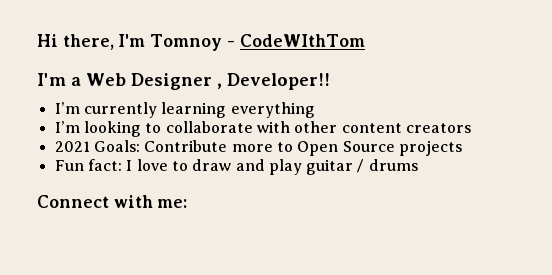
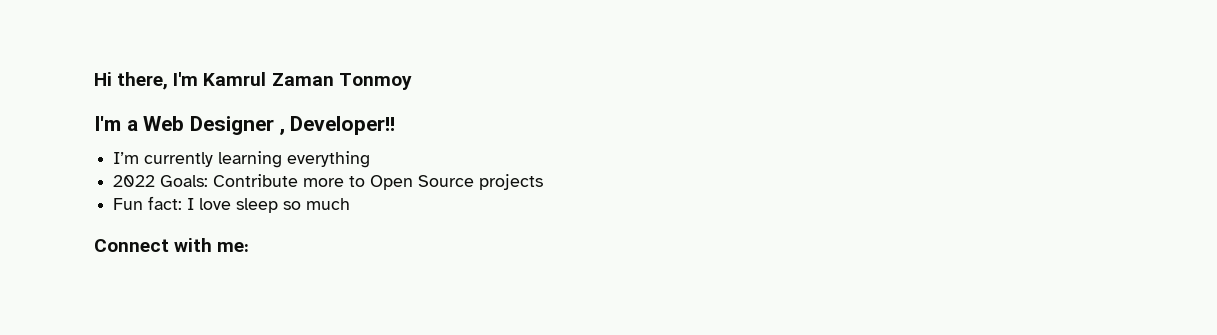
[150,34,365,51] Tomnoy - CodeWIthTom -> [203,72,412,90] Kamrul Zaman Tonmoy
[54,121,471,137] [54,141,90,152] I’m looking to collaborate with other content creators // 2021 -> [113,175,156,187] 2022
[171,159,418,175] to draw and play guitar / drums -> [236,198,351,213] sleep so much

